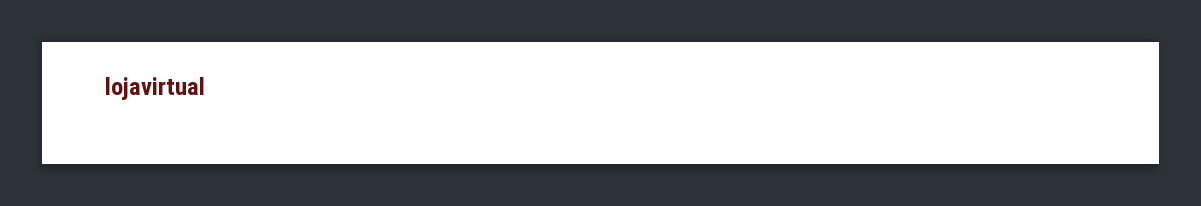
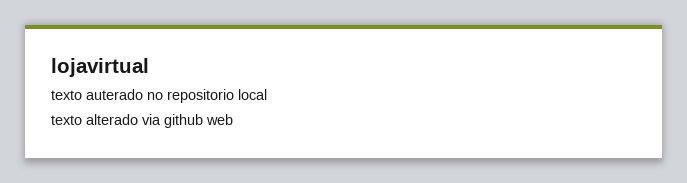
(205, 88) none -> [51,89,267,103] [51,114,233,128] // texto auterado no repositorio local // texto alterado via github web

